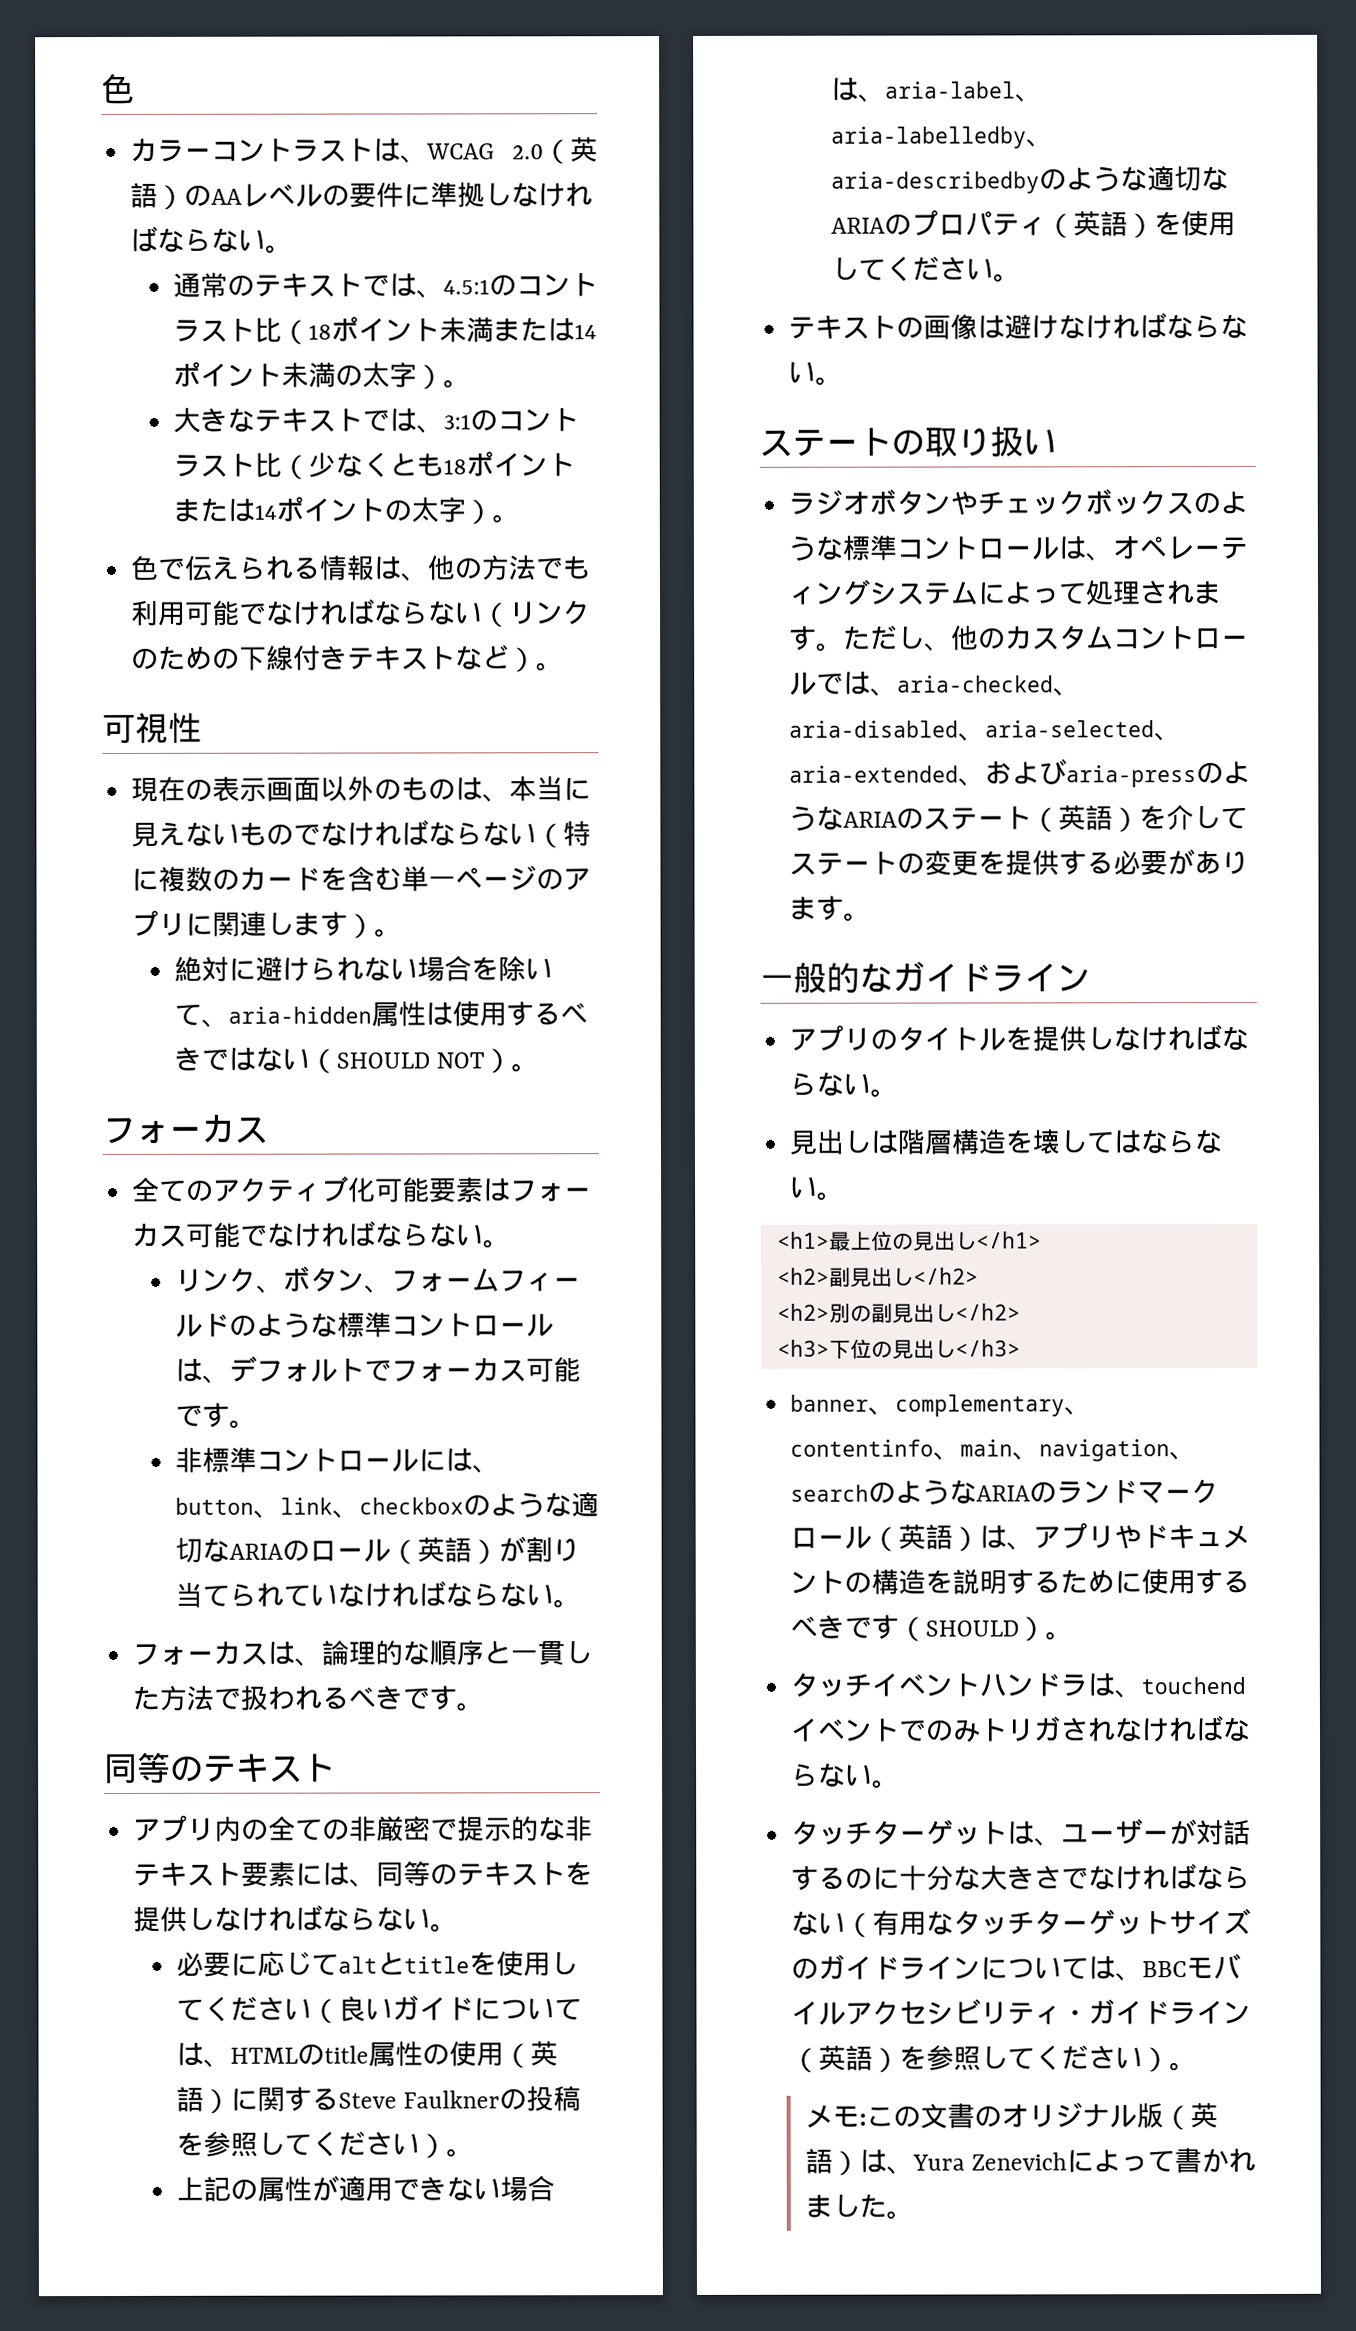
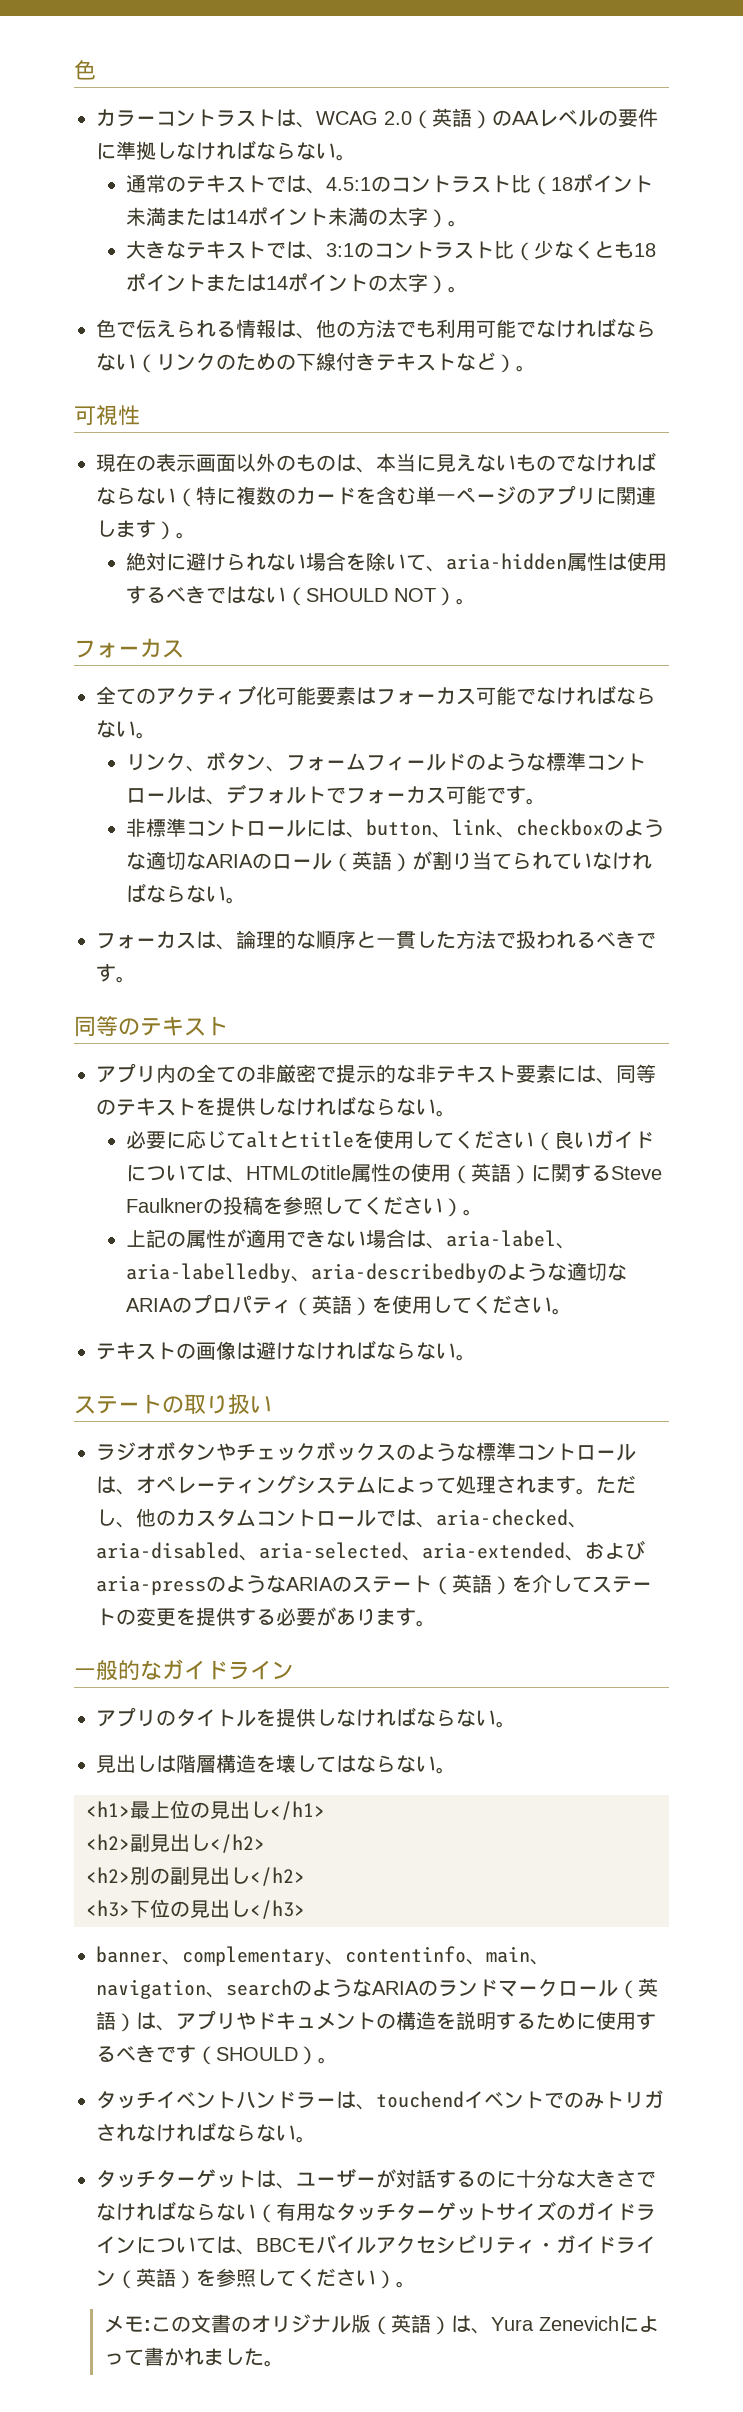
(1089, 1685) none -> [316,2098,336,2107] ー

